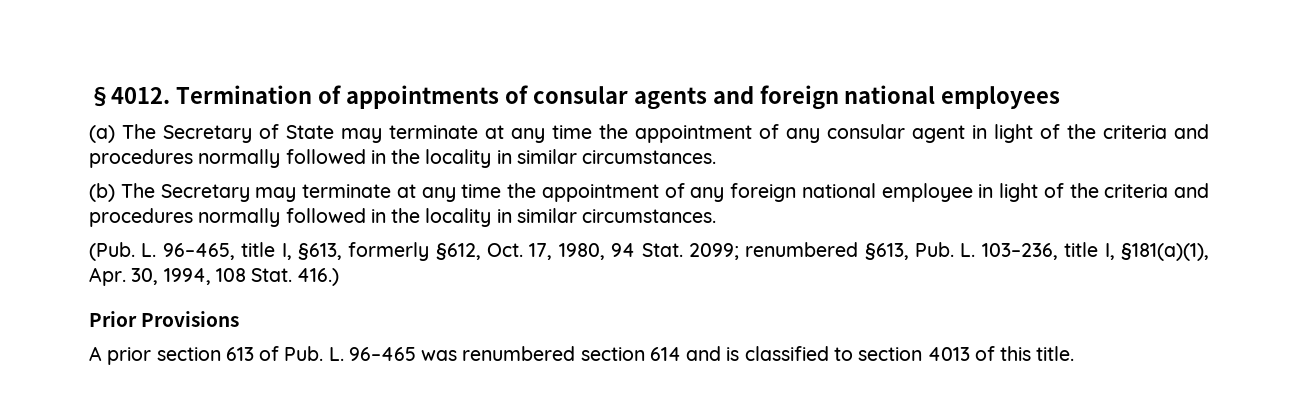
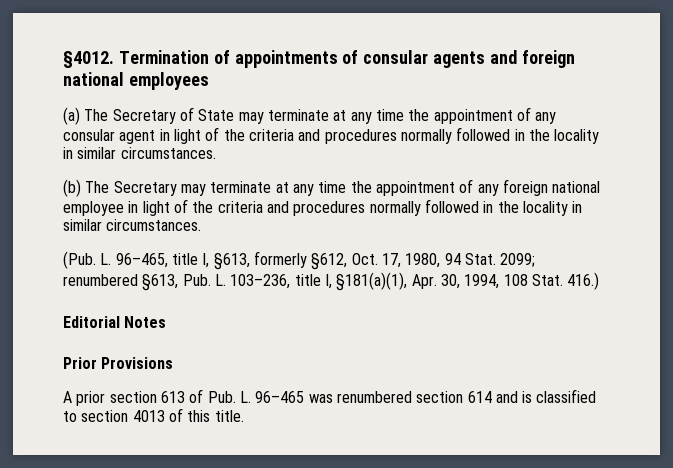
(340, 277) none -> [63,316,167,328] // Editorial Notes

